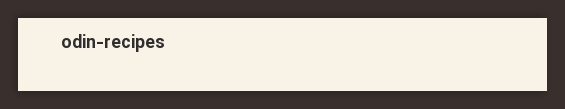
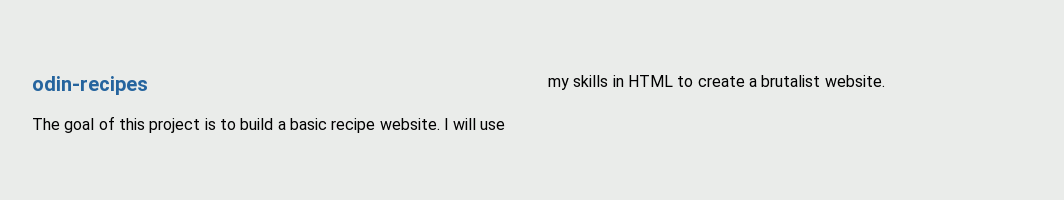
(165, 43) none -> [32,116,506,133] [548,75,885,90] // The goal of this project is to build a basic recipe website. I will use my skills in HTML to create a brutalist website.

